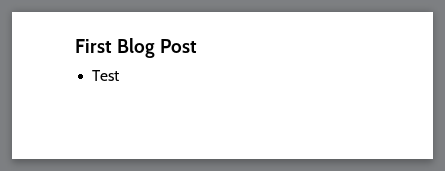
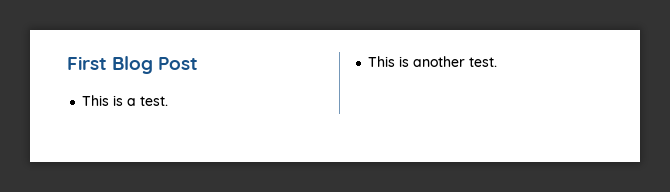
[92,70,120,81] Test -> [82,95,169,106] [368,56,498,67] This is a test. // This is another test.

